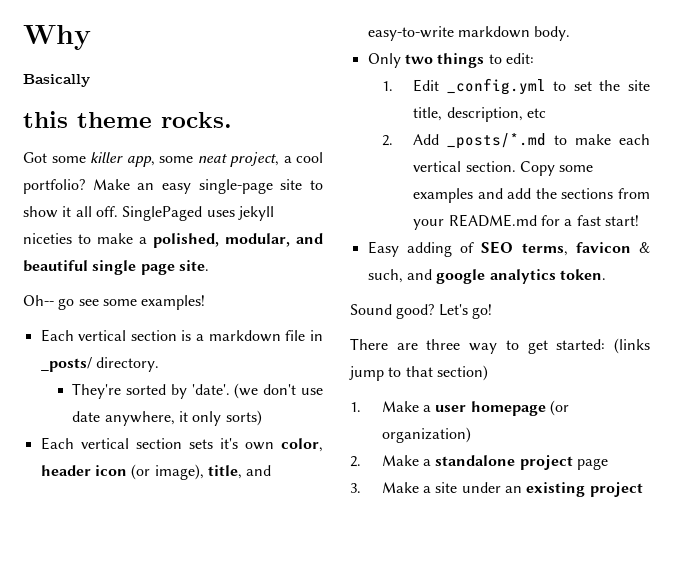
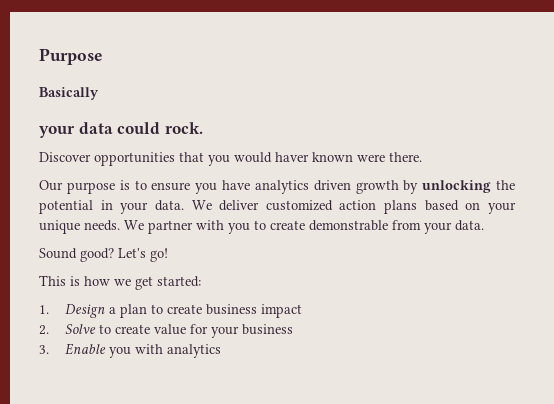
[23,25,91,50] Why -> [39,48,103,65] Purpose
[23,111,232,128] [23,152,323,167] [23,179,323,194] [23,206,274,221] [23,233,323,248] [23,260,209,275] [23,295,206,310] [40,329,323,342] [40,357,159,372] [72,383,323,399] [72,410,262,426] [40,437,323,452] [40,464,272,480] [367,26,571,41] [367,53,534,68] [381,78,650,95] [413,107,546,122] [381,133,650,149] [413,161,594,176] [413,188,650,203] [413,214,639,230] [367,241,650,257] [367,269,606,284] [350,304,492,319] [350,338,650,354] [349,365,488,381] [350,400,569,416] [381,427,471,443] [350,455,608,470] [350,482,643,497] this theme rocks. // Got some killer app, some neat project, a cool portfolio? Make an easy single-page site to show it all off. SinglePaged uses jekyll niceties to make a polished, modular, and beautiful single page site. // Oh-- go see some examples! // Each vertical section is a markdown file in _posts/ directory. // They're sorted by 'date'. (we don't use date anywhere, it only sorts) // Each vertical section sets it's own color, header icon (or image), title, and easy-to-write markdown body. // Only two things to edit: // 1. Edit _config.yml to set the site title, description, etc // 2. Add _posts/*.md to make each vertical section. Copy some examples and add the sections from your README.md for a fast start! // Easy adding of SEO terms, favicon & such, and google analytics token. // Sound good? Let's go! // There are three way to get started: (links jump to that section) // 1. Make a user homepage (or organization) // 2. Make a standalone project page // 3. Make a site under an existing project -> [39,122,203,138] [39,152,422,166] [39,180,515,194] [39,200,516,214] [39,220,484,234] [39,248,168,262] [39,275,201,290] [39,304,303,318] [39,324,294,338] [39,343,222,358] your data could rock. // Discover opportunities that you would haver known were there. // Our purpose is to ensure you have analytics driven growth by unlocking the potential in your data. We deliver customized action plans based on your unique needs. We partner with you to create demonstrable from your data. // Sound good? Let's go! // This is how we get started: // 1. Design a plan to create business impact // 2. Solve to create value for your business // 3. Enable you with analytics

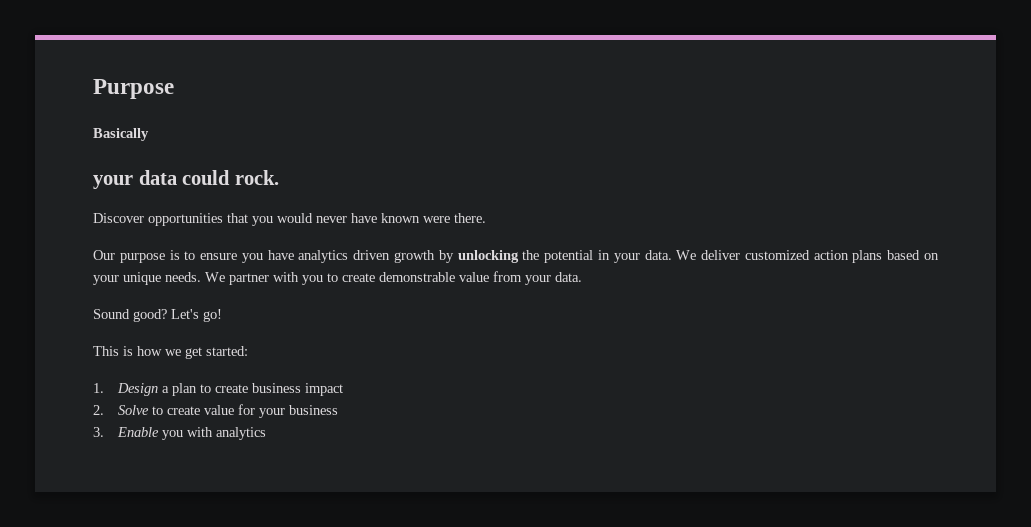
[275,152,309,162] haver -> [316,213,377,223] never have
(388, 225) none -> [459,272,489,282] value

